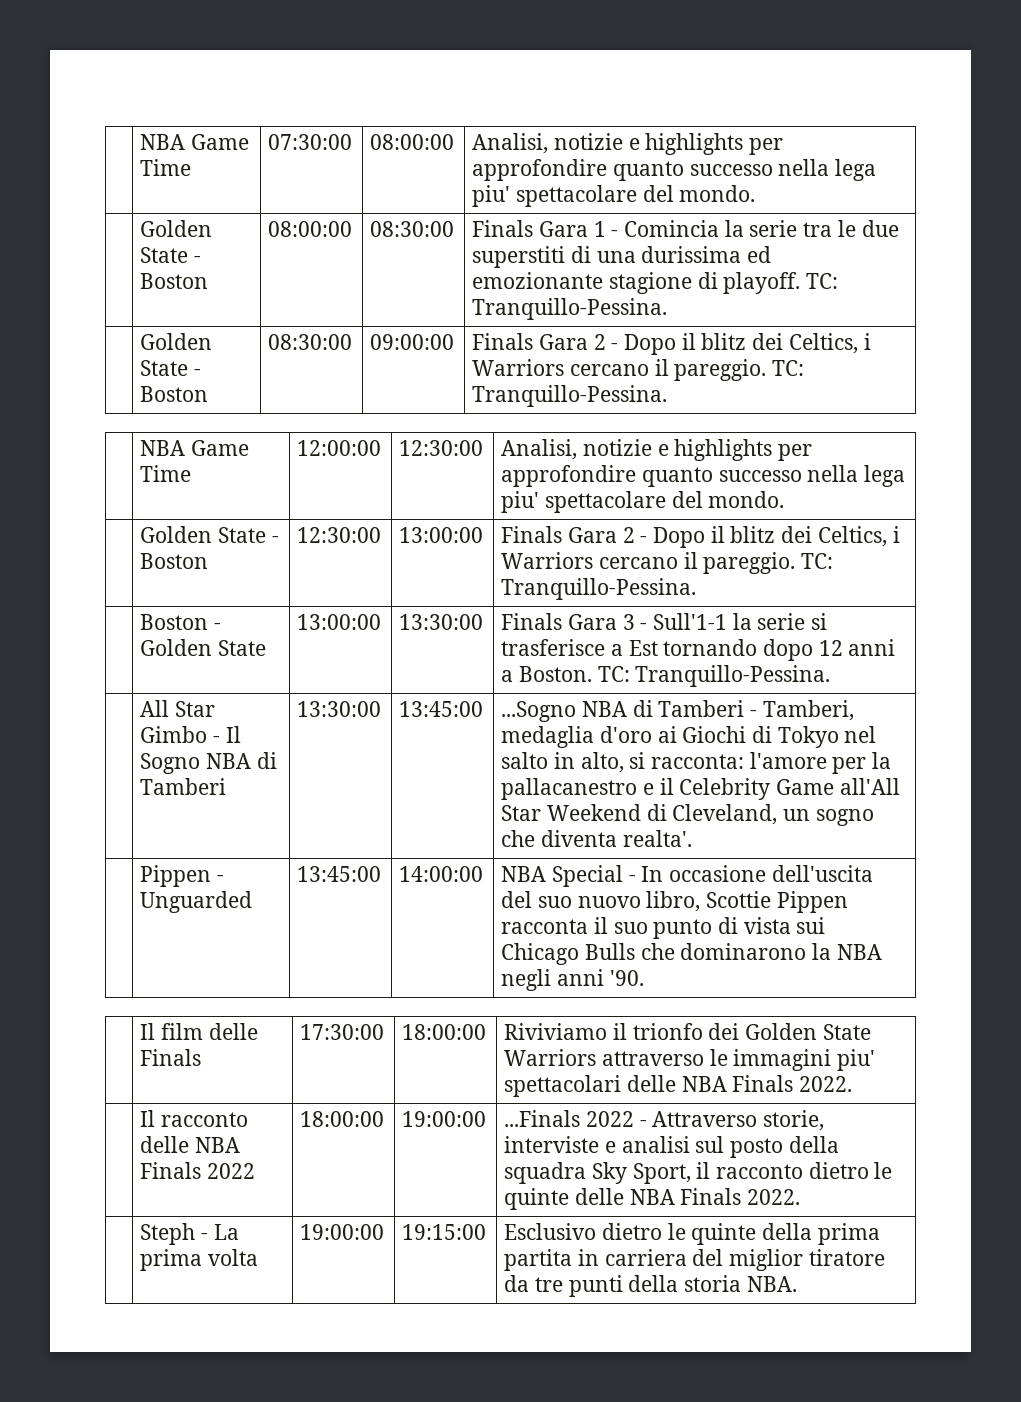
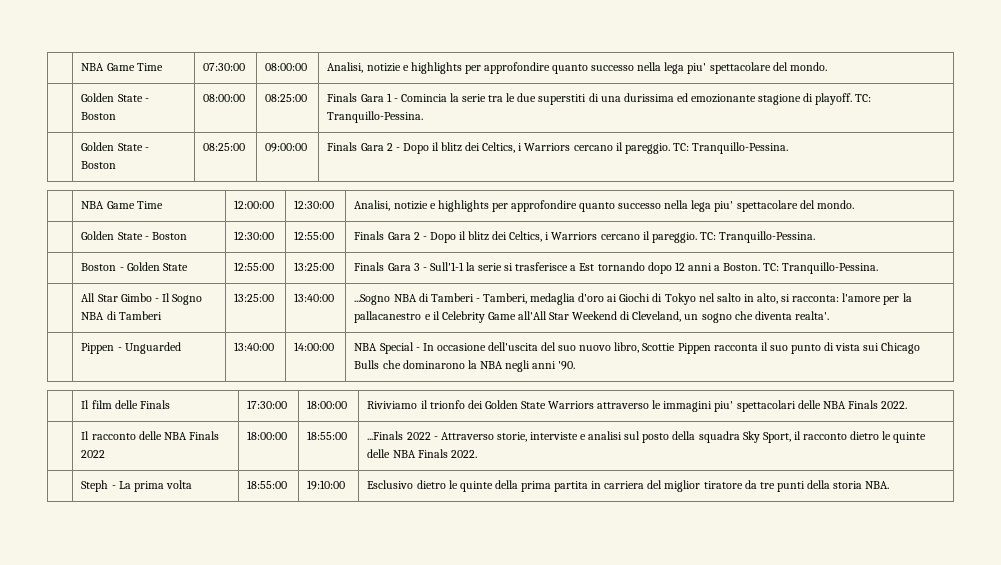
[370,221,455,237] 08:30:00 -> [265,94,308,102] 08:25:00
[268,334,353,350] 08:30:00 -> [203,143,246,151] 08:25:00
[399,527,484,543] 13:00:00 -> [294,231,335,240] 12:55:00
[297,614,382,630] [399,614,484,630] 13:00:00 | 13:30:00 -> [234,262,275,271] [294,262,335,271] 12:55:00 | 13:25:00
[297,701,382,717] [399,701,484,717] 13:30:00 | 13:45:00 -> [234,293,275,302] [294,293,335,302] 13:25:00 | 13:40:00
[297,866,382,882] 13:45:00 -> [234,342,275,351] 13:40:00
[402,1111,487,1127] 19:00:00 -> [307,431,348,440] 18:55:00
[300,1224,385,1240] [402,1224,487,1240] 19:00:00 | 19:15:00 -> [247,480,288,489] [307,480,346,490] 18:55:00 | 19:10:00

